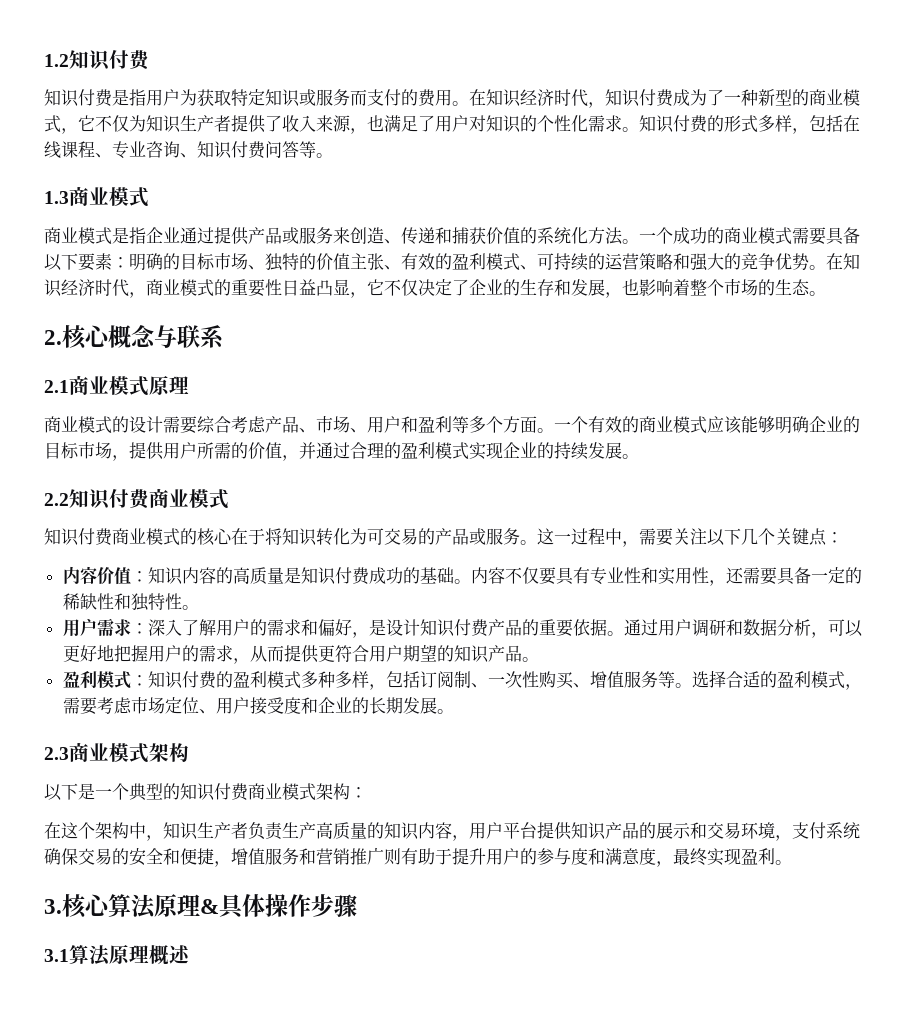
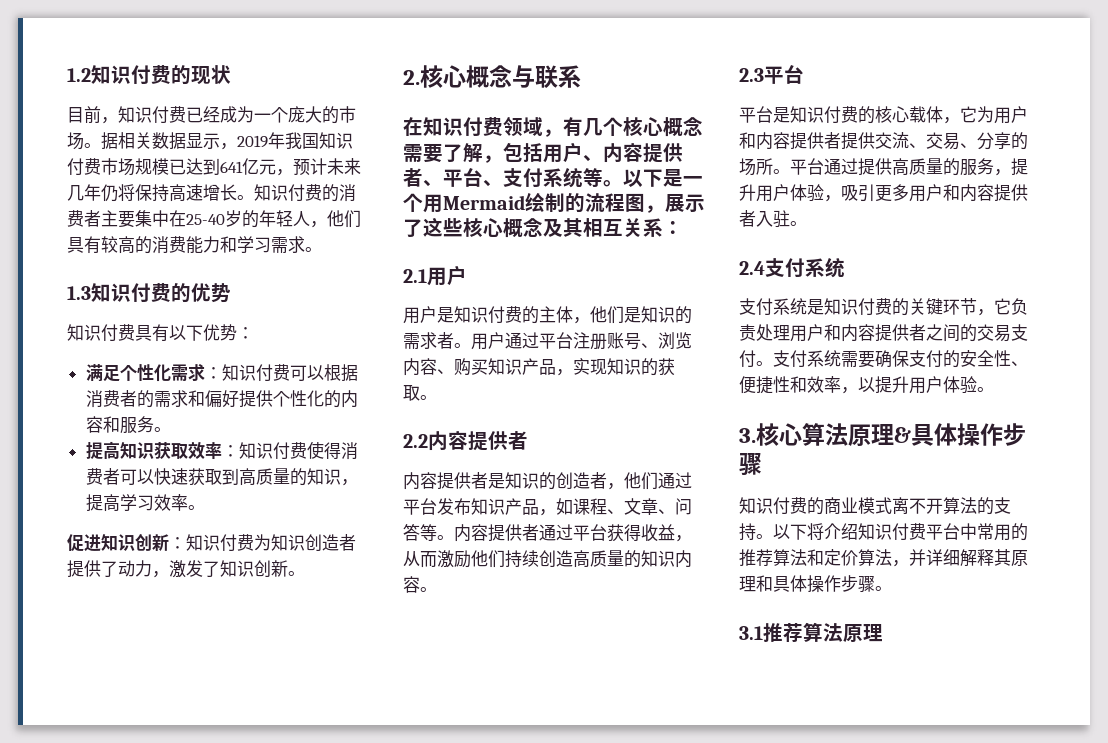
[44,89,860,108] [44,115,860,134] [44,141,333,159] [44,187,149,207] [44,227,860,245] [44,253,860,271] [44,279,810,298] // 知识付费是指用户为获取特定知识或服务而支付的费用。在知识经济时代，知识付费成为了一种新型的商业模式，它不仅为知识生产者提供了收入来源，也满足了用户对知识的个性化需求。知识付费的形式多样，包括在线课程、专业咨询、知识付费问答等。 // 1.3商业模式 // 商业模式是指企业通过提供产品或服务来创造、传递和捕获价值的系统化方法。一个成功的商业模式需要具备以下要素：明确的目标市场、独特的价值主张、有效的盈利模式、可持续的运营策略和强大的竞争优势。在知识经济时代，商业模式的重要性日益凸显，它不仅决定了企业的生存和发展，也影响着整个市场的生态 -> [171,65,231,85] [67,106,356,124] [67,132,353,150] [67,158,361,176] [67,184,356,202] [67,210,361,228] [67,236,322,254] [67,283,231,303] [67,324,254,342] [85,363,358,382] [85,390,358,408] [85,416,171,434] [85,441,358,460] [85,468,358,486] [85,494,205,512] [67,534,356,552] [67,560,288,578] 的现状 // 目前，知识付费已经成为一个庞大的市场。据相关数据显示，2019年我国知识付费市场规模已达到641亿元，预计未来几年仍将保持高速增长。知识付费的消费者主要集中在25-40岁的年轻人，他们具有较高的消费能力和学习需求。 // 1.3知识付费的优势 // 知识付费具有以下优势： // 满足个性化需求：知识付费可以根据消费者的需求和偏好提供个性化的内容和服务。 // 提高知识获取效率：知识付费使得消费者可以快速获取到高质量的知识，提高学习效率。 // 促进知识创新：知识付费为知识创造者提供了动力，激发了知识创新
[44,376,189,396] [44,416,860,434] [44,442,639,461] [44,488,229,510] [44,528,843,547] [62,566,862,586] [62,593,199,611] [62,618,863,638] [62,644,539,664] [62,670,862,690] [62,697,454,715] [44,743,189,763] [44,783,367,801] [44,822,860,841] [44,847,775,867] 2.1商业模式原理 // 商业模式的设计需要综合考虑产品、市场、用户和盈利等多个方面。一个有效的商业模式应该能够明确企业的目标市场，提供用户所需的价值，并通过合理的盈利模式实现企业的持续发展。 // 2.2知识付费商业模式 // 知识付费商业模式的核心在于将知识转化为可交易的产品或服务。这一过程中，需要关注以下几个关键点： // 内容价值：知识内容的高质量是知识付费成功的基础。内容不仅要具有专业性和实用性，还需要具备一定的稀缺性和独特性。 // 用户需求：深入了解用户的需求和偏好，是设计知识付费产品的重要依据。通过用户调研和数据分析，可以更好地把握用户的需求，从而提供更符合用户期望的知识产品。 // 盈利模式：知识付费的盈利模式多种多样，包括订阅制、一次性购买、增值服务等。选择合适的盈利模式，需要考虑市场定位、用户接受度和企业的长期发展。 // 2.3商业模式架构 // 以下是一个典型的知识付费商业模式架构： // 在这个架构中，知识生产者负责生产高质量的知识内容，用户平台提供知识产品的展示和交易环境，支付系统确保交易的安全和便捷，增值服务和营销推广则有助于提升用户的参与度和满意度，最终实现盈利 -> [403,117,703,137] [403,142,683,163] [403,167,703,188] [403,192,705,213] [403,217,683,238] [403,265,467,286] [403,306,692,324] [403,332,692,350] [403,358,675,376] [403,385,437,401] [403,431,528,451] [403,472,692,490] [403,498,692,516] [403,523,692,542] [403,550,692,568] [403,576,437,593] [739,65,804,84] [739,106,1028,124] [739,132,1028,150] [739,158,1028,176] [739,184,1028,202] [739,210,807,228] [739,257,845,278] [739,298,1028,316] [739,324,1028,342] [739,350,1028,368] [739,376,977,394] 在知识付费领域，有几个核心概念需要了解，包括用户、内容提供者、平台、支付系统等。以下是一个用Mermaid绘制的流程图，展示了这些核心概念及其相互关系： // 2.1用户 // 用户是知识付费的主体，他们是知识的需求者。用户通过平台注册账号、浏览内容、购买知识产品，实现知识的获取。 // 2.2内容提供者 // 内容提供者是知识的创造者，他们通过平台发布知识产品，如课程、文章、问答等。内容提供者通过平台获得收益，从而激励他们持续创造高质量的知识内容。 // 2.3平台 // 平台是知识付费的核心载体，它为用户和内容提供者提供交流、交易、分享的场所。平台通过提供高质量的服务，提升用户体验，吸引更多用户和内容提供者入驻。 // 2.4支付系统 // 支付系统是知识付费的关键环节，它负责处理用户和内容提供者之间的交易支付。支付系统需要确保支付的安全性、便捷性和效率，以提升用户体验
(357, 905) none -> [739,497,1011,515] [739,523,1028,541] [739,549,1028,567] [739,575,892,593] // 知识付费的商业模式离不开算法的支持。以下将介绍知识付费平台中常用的推荐算法和定价算法，并详细解释其原理和具体操作步骤。
[69,945,190,966] 算法原理概述 -> [763,622,883,642] 推荐算法原理

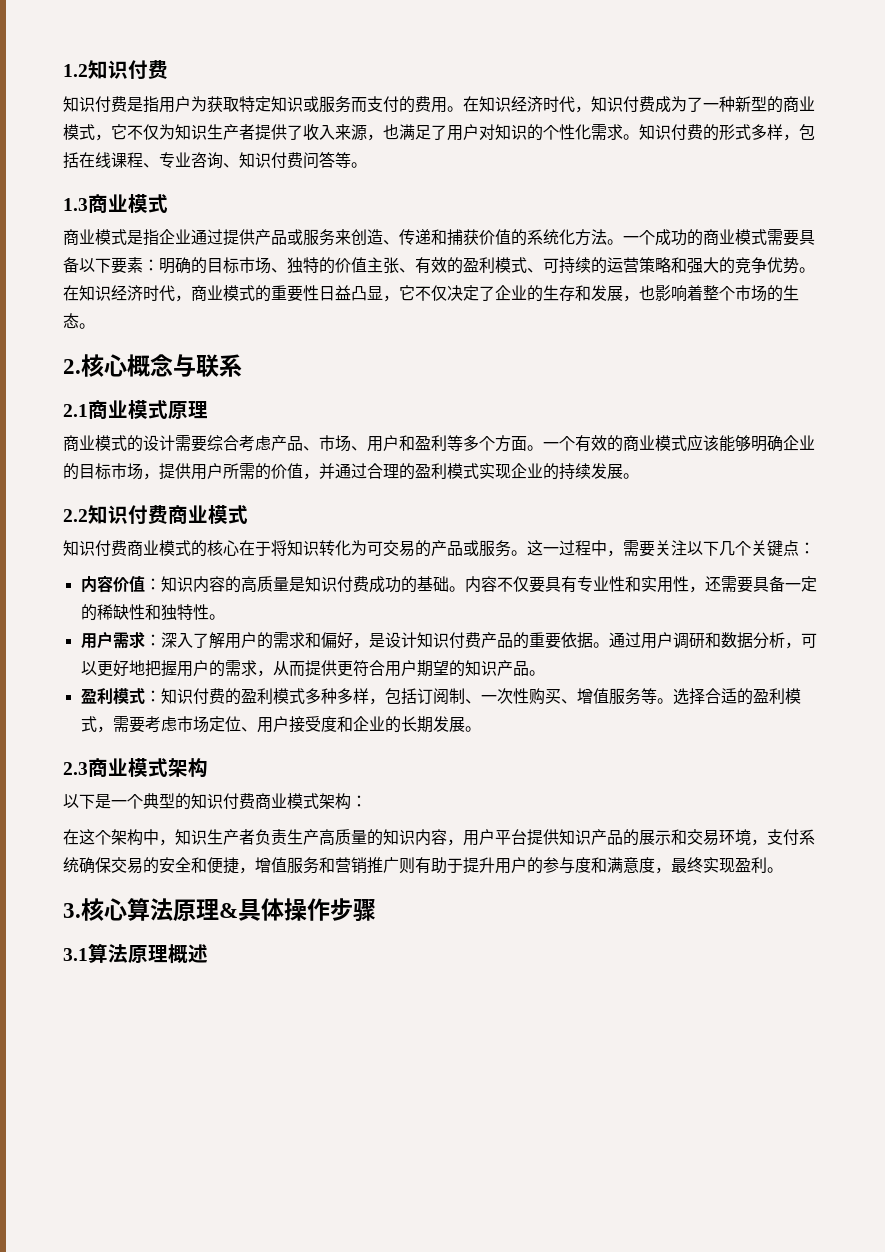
[171,65,231,85] [67,106,356,124] [67,132,353,150] [67,158,361,176] [67,184,356,202] [67,210,361,228] [67,236,322,254] [67,283,231,303] [67,324,254,342] [85,363,358,382] [85,390,358,408] [85,416,171,434] [85,441,358,460] [85,468,358,486] [85,494,205,512] [67,534,356,552] [67,560,288,578] 的现状 // 目前，知识付费已经成为一个庞大的市场。据相关数据显示，2019年我国知识付费市场规模已达到641亿元，预计未来几年仍将保持高速增长。知识付费的消费者主要集中在25-40岁的年轻人，他们具有较高的消费能力和学习需求。 // 1.3知识付费的优势 // 知识付费具有以下优势： // 满足个性化需求：知识付费可以根据消费者的需求和偏好提供个性化的内容和服务。 // 提高知识获取效率：知识付费使得消费者可以快速获取到高质量的知识，提高学习效率。 // 促进知识创新：知识付费为知识创造者提供了动力，激发了知识创新 -> [63,96,815,113] [63,124,815,141] [63,152,367,169] [63,193,168,213] [63,229,815,246] [63,257,815,274] [63,285,799,302] [63,313,79,329] // 知识付费是指用户为获取特定知识或服务而支付的费用。在知识经济时代，知识付费成为了一种新型的商业模式，它不仅为知识生产者提供了收入来源，也满足了用户对知识的个性化需求。知识付费的形式多样，包括在线课程、专业咨询、知识付费问答等。 // 1.3商业模式 // 商业模式是指企业通过提供产品或服务来创造、传递和捕获价值的系统化方法。一个成功的商业模式需要具备以下要素：明确的目标市场、独特的价值主张、有效的盈利模式、可持续的运营策略和强大的竞争优势。在知识经济时代，商业模式的重要性日益凸显，它不仅决定了企业的生存和发展，也影响着整个市场的生态
[403,117,703,137] [403,142,683,163] [403,167,703,188] [403,192,705,213] [403,217,683,238] [403,265,467,286] [403,306,692,324] [403,332,692,350] [403,358,675,376] [403,385,437,401] [403,431,528,451] [403,472,692,490] [403,498,692,516] [403,523,692,542] [403,550,573,568] 在知识付费领域，有几个核心概念需要了解，包括用户、内容提供者、平台、支付系统等。以下是一个用Mermaid绘制的流程图，展示了这些核心概念及其相互关系： // 2.1用户 // 用户是知识付费的主体，他们是知识的需求者。用户通过平台注册账号、浏览内容、购买知识产品，实现知识的获取。 // 2.2内容提供者 // 内容提供者是知识的创造者，他们通过平台发布知识产品，如课程、文章、问答等。内容提供者通过平台获得收益，从而激励他们持续创造 -> [63,399,208,419] [63,434,815,452] [63,463,639,480] [63,504,248,525] [63,540,815,557] [80,575,817,593] [80,604,225,621] [80,631,817,649] [80,660,545,677] [80,688,801,705] [80,716,481,733] [63,757,208,778] [63,793,367,810] [63,829,319,846] 2.1商业模式原理 // 商业模式的设计需要综合考虑产品、市场、用户和盈利等多个方面。一个有效的商业模式应该能够明确企业的目标市场，提供用户所需的价值，并通过合理的盈利模式实现企业的持续发展。 // 2.2知识付费商业模式 // 知识付费商业模式的核心在于将知识转化为可交易的产品或服务。这一过程中，需要关注以下几个关键点： // 内容价值：知识内容的高质量是知识付费成功的基础。内容不仅要具有专业性和实用性，还需要具备一定的稀缺性和独特性。 // 用户需求：深入了解用户的需求和偏好，是设计知识付费产品的重要依据。通过用户调研和数据分析，可以更好地把握用户的需求，从而提供更符合用户期望的知识产品。 // 盈利模式：知识付费的盈利模式多种多样，包括订阅制、一次性购买、增值服务等。选择合适的盈利模式，需要考虑市场定位、用户接受度和企业的长期发展。 // 2.3商业模式架构 // 以下是一个典型的知识付费商业模式架构： // 在这个架构中，知识生产者负责生产
[420,587,437,592] [739,65,804,84] [739,106,1028,124] [739,132,1028,150] [739,158,1028,176] [739,184,1028,202] [739,210,807,228] [739,257,845,278] [739,298,1028,316] [739,324,1028,342] [739,350,1028,368] [739,376,977,394] 。 // 2.3平台 // 平台是知识付费的核心载体，它为用户和内容提供者提供交流、交易、分享的场所。平台通过提供高质量的服务，提升用户体验，吸引更多用户和内容提供者入驻。 // 2.4支付系统 // 支付系统是知识付费的关键环节，它负责处理用户和内容提供者之间的交易支付。支付系统需要确保支付的安全性、便捷性和效率，以提升用户体验 -> [447,829,815,846] [63,857,767,874] ，用户平台提供知识产品的展示和交易环境，支付系统确保交易的安全和便捷，增值服务和营销推广则有助于提升用户的参与度和满意度，最终实现盈利
[739,497,1011,515] [739,523,1028,541] [739,549,1028,567] [739,575,892,593] // 知识付费的商业模式离不开算法的支持。以下将介绍知识付费平台中常用的推荐算法和定价算法，并详细解释其原理和具体操作步骤。 -> (376, 910) none
[763,622,883,642] 推荐算法原理 -> [88,943,208,964] 算法原理概述

